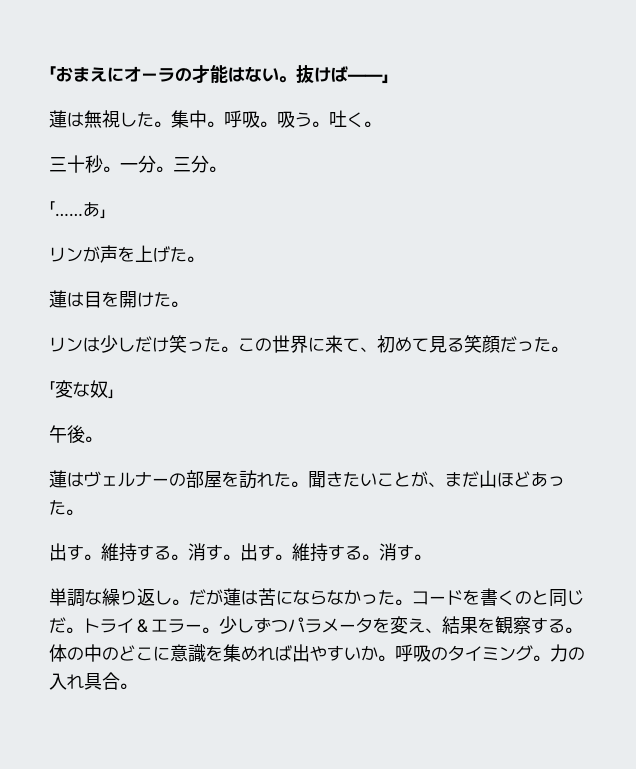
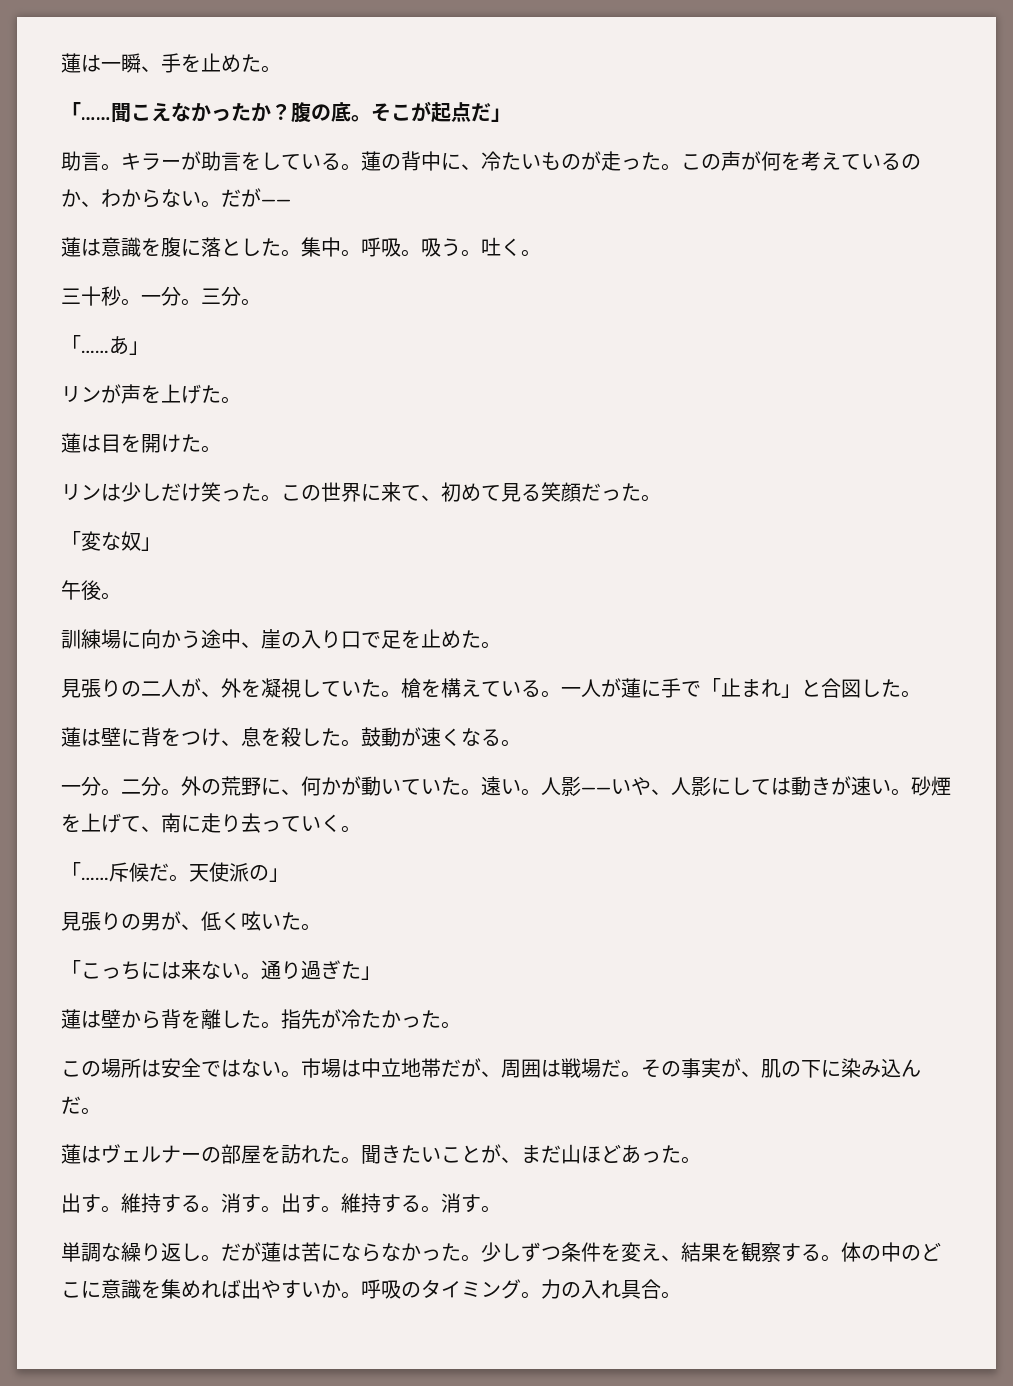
[49,65,389,84] [49,110,120,128] 「おまえにオーラの才能はない。抜けば——」 // 蓮は無視 -> [61,53,281,73] [61,101,511,123] [61,151,921,171] [61,188,291,208] [61,237,241,257] 蓮は一瞬、手を止めた。 // 「……聞こえなかったか？腹の底。そこが起点だ」 // 助言。キラーが助言をしている。蓮の背中に、冷たいものが走った。この声が何を考えているのか、わからない。だが—— // 蓮は意識を腹に落と
(102, 439) none -> [61,629,501,649] [61,678,921,698] [61,727,521,747] [61,776,951,796] [61,813,361,833] [61,862,289,882] [61,911,321,931] [61,960,381,980] [61,1009,461,1029] [61,1058,921,1078] [61,1096,101,1115] // 訓練場に向かう途中、崖の入り口で足を止めた。 // 見張りの二人が、外を凝視していた。槍を構えている。一人が蓮に手で「止まれ」と合図した。 // 蓮は壁に背をつけ、息を殺した。鼓動が速くなる。 // 一分。二分。外の荒野に、何かが動いていた。遠い。人影——いや、人影にしては動きが速い。砂煙を上げて、南に走り去っていく。 // 「……斥候だ。天使派の」 // 見張りの男が、低く呟いた。 // 「こっちには来ない。通り過ぎた」 // 蓮は壁から背を離した。指先が冷たかった。 // この場所は安全ではない。市場は中立地帯だが、周囲は戦場だ。その事実が、肌の下に染み込んだ。
[412,588,584,607] [49,616,373,634] コードを書くのと同じだ。トライ＆エラー。少しずつパラメータ -> [481,1242,601,1262] 少しずつ条件

